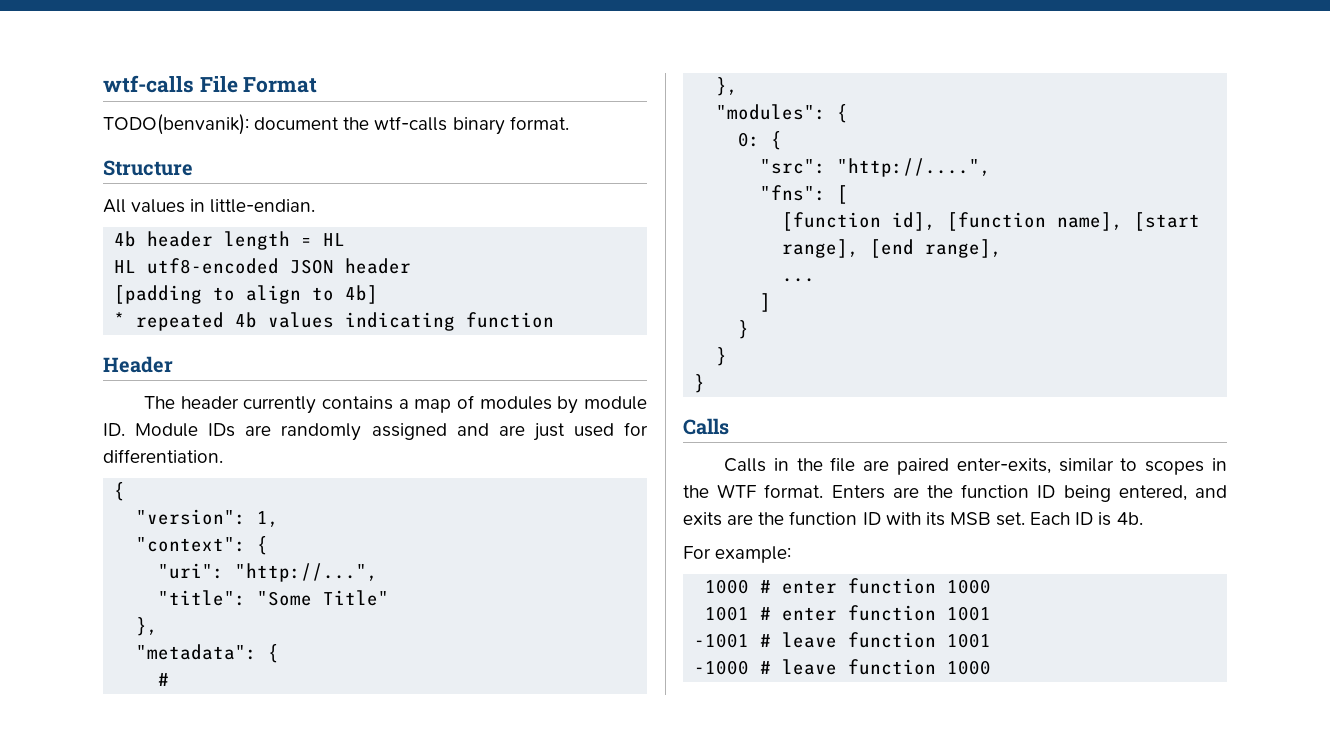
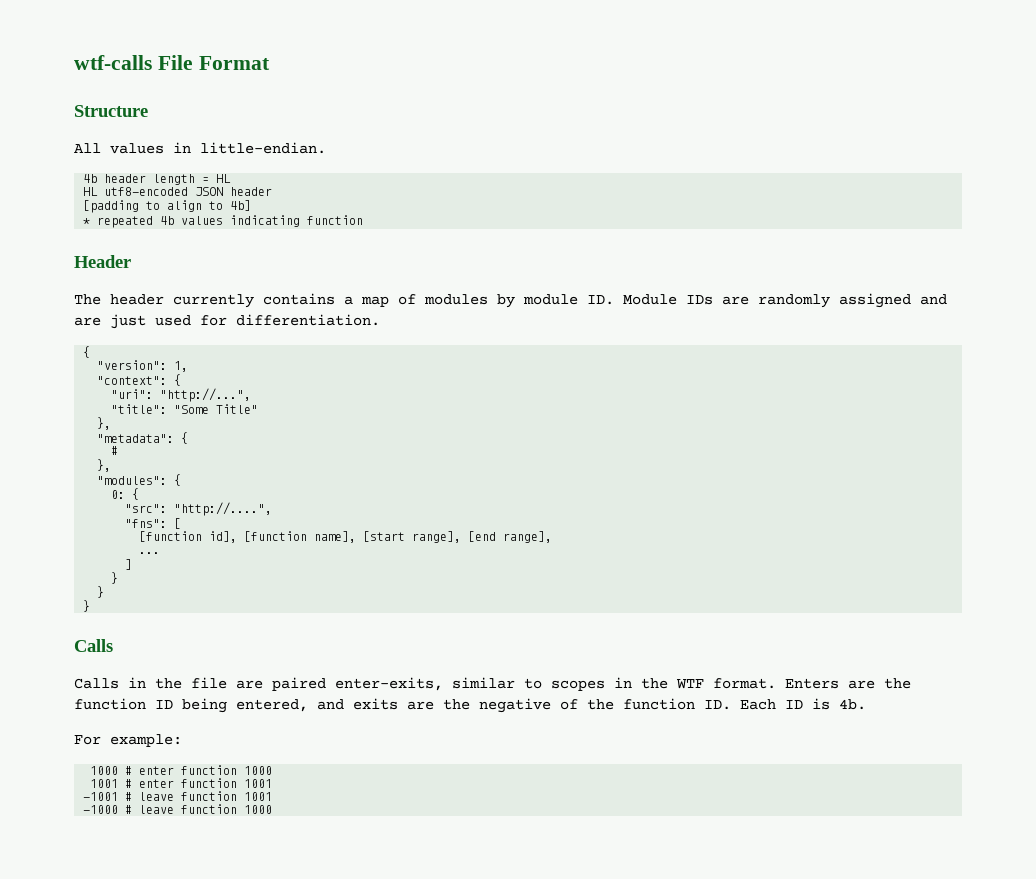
[103,114,569,135] // TODO(benvanik): document the wtf-calls binary format. -> (270, 63) none
[789,511,1026,526] function ID with its MSB set. -> [479,698,731,713] negative of the function ID.

